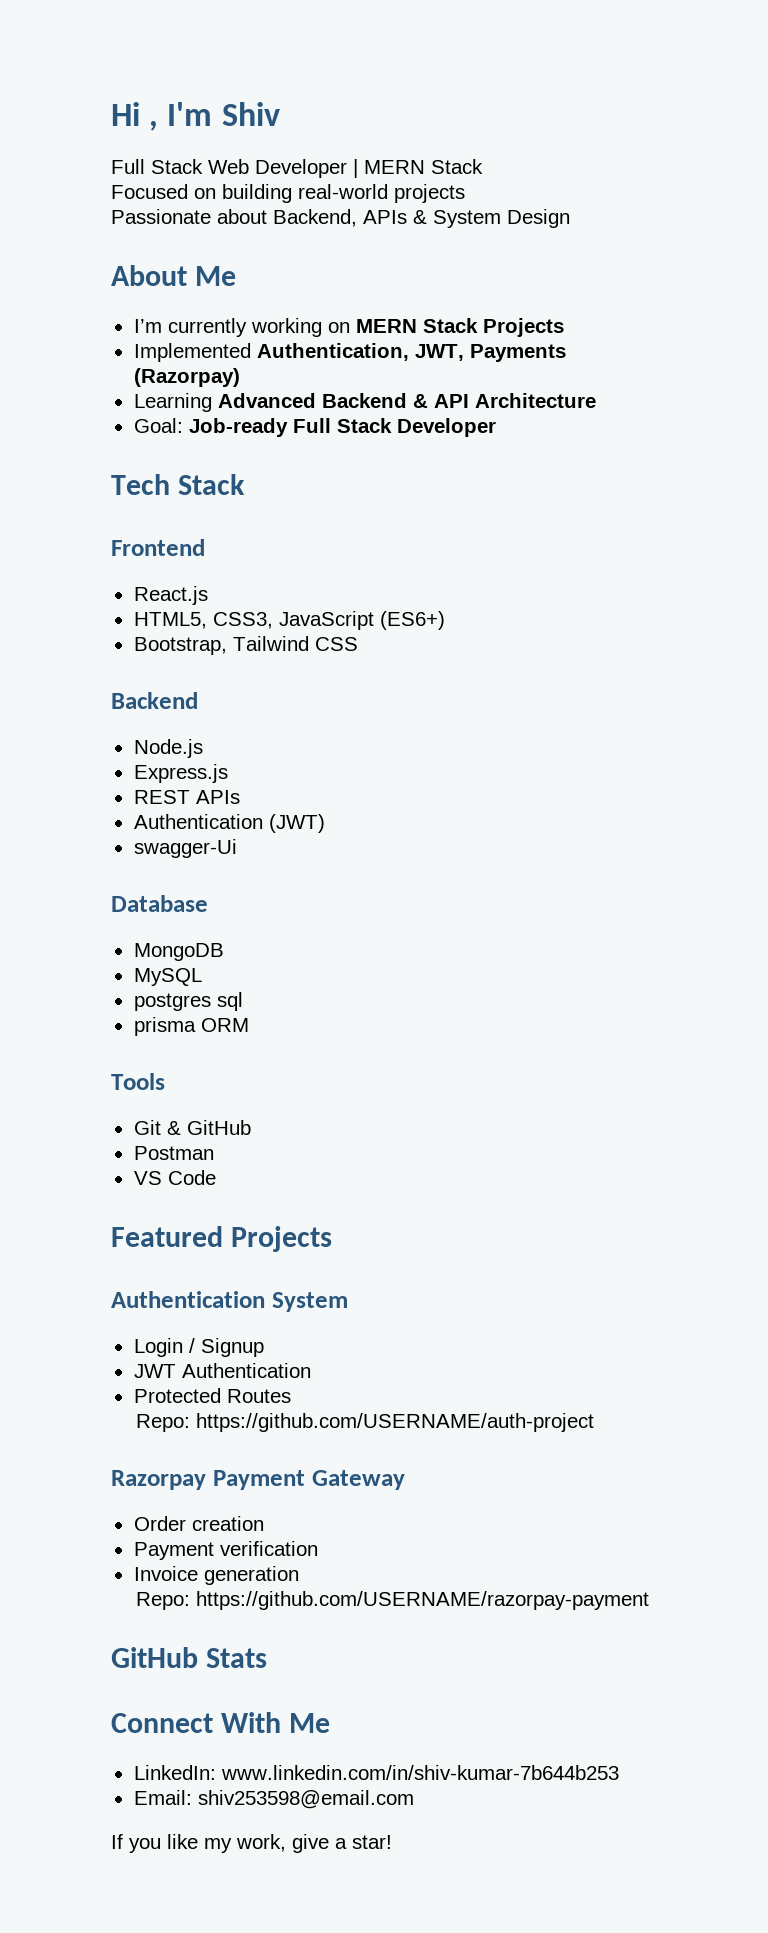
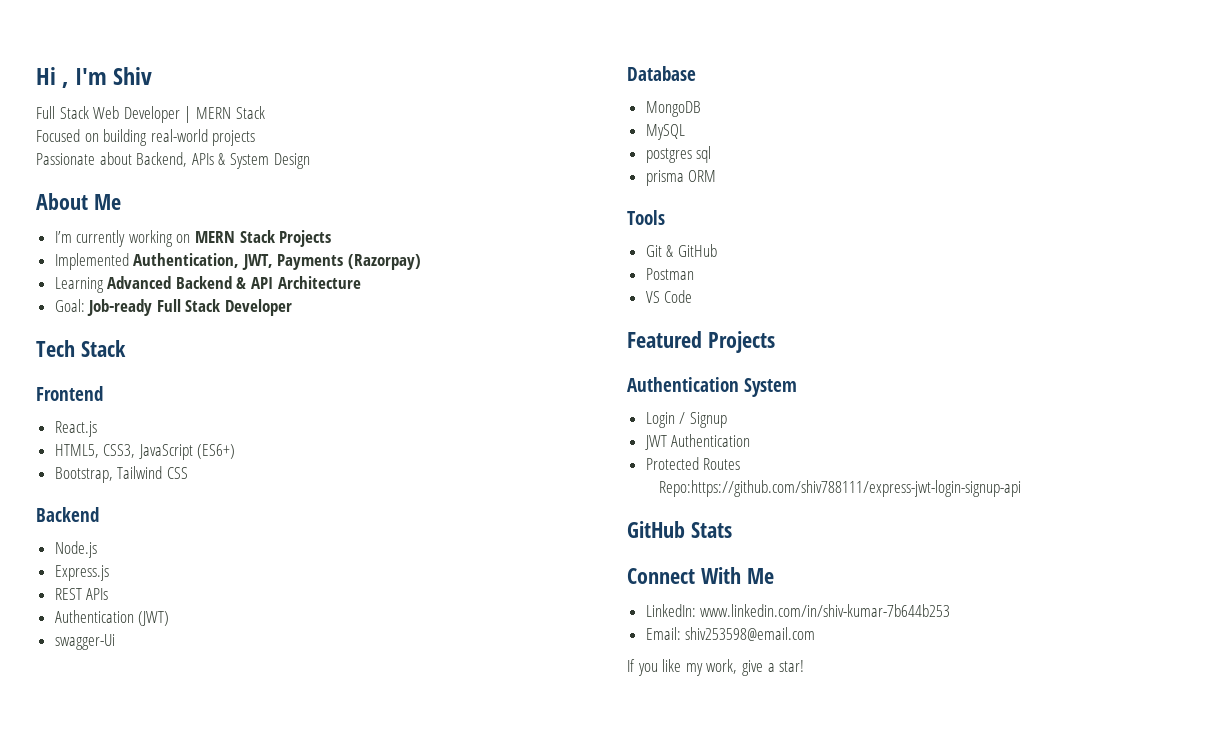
[135,1413,594,1432] [111,1470,405,1490] [133,1516,264,1531] [133,1541,318,1560] [133,1566,299,1585] [135,1591,649,1610] Repo: https://github.com/USERNAME/auth-project // Razorpay Payment Gateway // Order creation // Payment verification // Invoice generation // Repo: https://github.com/USERNAME/razorpay-payment -> [658,480,1021,497] Repo:https://github.com/shiv788111/express-jwt-login-signup-api

